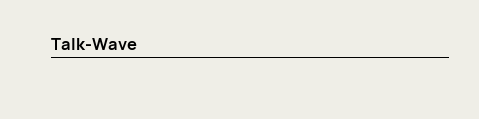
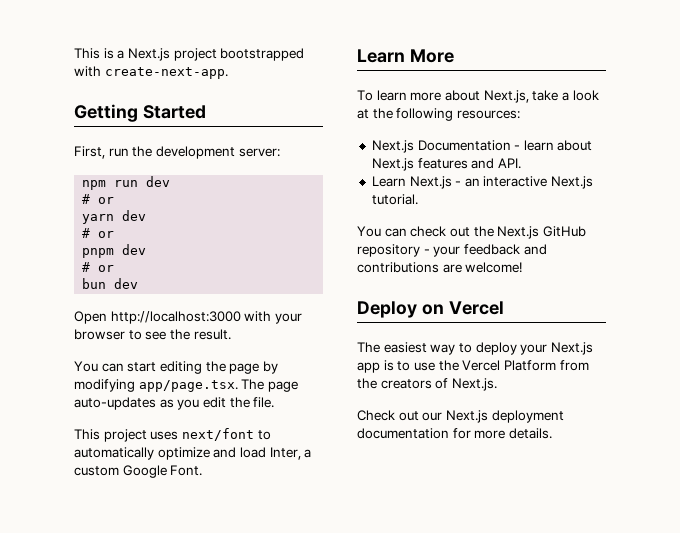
[51,38,137,50] Talk-Wave -> [74,48,305,61] [74,66,228,79] [74,104,206,122] [74,146,280,159] [82,176,171,190] [82,194,115,204] [82,210,147,224] [82,228,115,238] [82,244,147,258] [82,262,115,272] [82,278,139,289] [74,311,302,324] [74,329,231,340] [74,361,278,374] [74,379,298,392] [74,397,275,410] [74,428,271,442] [74,447,312,460] [74,465,203,478] [357,49,454,63] [357,90,599,103] [357,108,520,121] [371,140,593,153] [371,158,521,171] [371,176,594,189] [371,194,418,205] [357,226,586,239] [357,244,547,257] [357,262,523,273] [357,301,504,318] [357,342,593,355] [357,360,589,373] [357,378,497,391] [357,410,564,423] [357,428,552,439] This is a Next.js project bootstrapped with create-next-app. // Getting Started // First, run the development server: // npm run dev // # or // yarn dev // # or // pnpm dev // # or // bun dev // Open http://localhost:3000 with your browser to see the result. // You can start editing the page by modifying app/page.tsx. The page auto-updates as you edit the file. // This project uses next/font to automatically optimize and load Inter, a custom Google Font. // Learn More // To learn more about Next.js, take a look at the following resources: // Next.js Documentation - learn about Next.js features and API. // Learn Next.js - an interactive Next.js tutorial. // You can check out the Next.js GitHub repository - your feedback and contributions are welcome! // Deploy on Vercel // The easiest way to deploy your Next.js app is to use the Vercel Platform from the creators of Next.js. // Check out our Next.js deployment documentation for more details.

